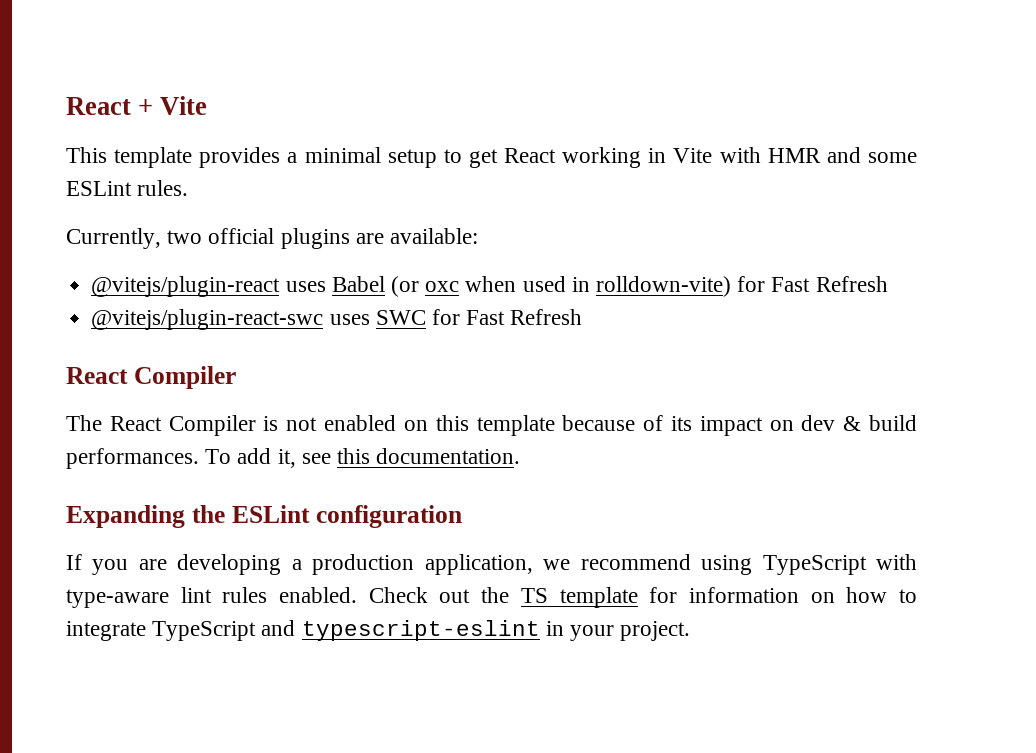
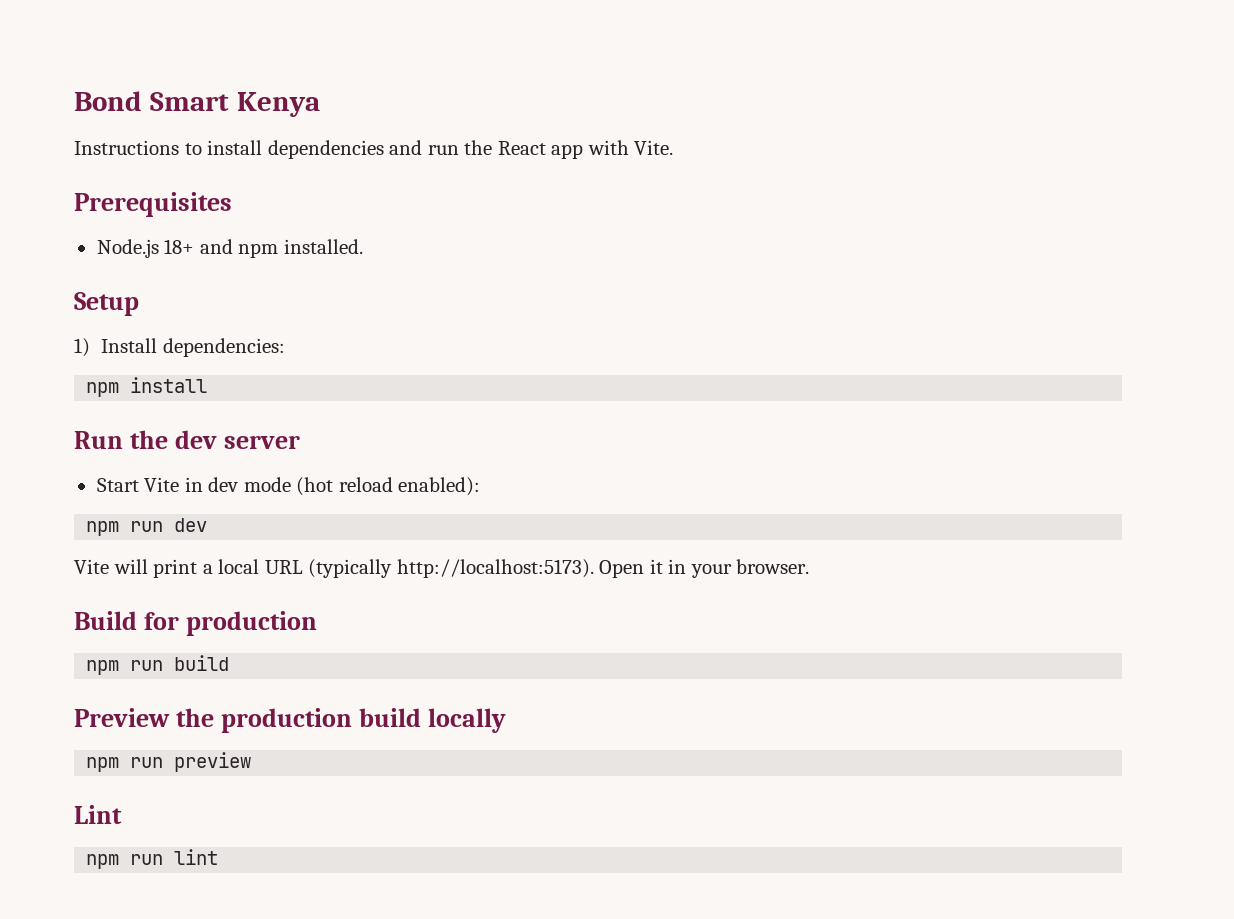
[66,96,208,115] [66,147,917,168] [66,180,189,196] [66,228,479,249] [91,276,888,297] [91,309,583,330] [66,366,236,389] [66,415,917,436] [66,448,521,469] [66,505,462,528] [66,554,918,575] [66,587,918,608] [66,620,691,641] React + Vite // This template provides a minimal setup to get React working in Vite with HMR and some ESLint rules. // Currently, two official plugins are available: // @vitejs/plugin-react uses Babel (or oxc when used in rolldown-vite) for Fast Refresh // @vitejs/plugin-react-swc uses SWC for Fast Refresh // React Compiler // The React Compiler is not enabled on this template because of its impact on dev & build performances. To add it, see this documentation. // Expanding the ESLint configuration // If you are developing a production application, we recommend using TypeScript with type-aware lint rules enabled. Check out the TS template for information on how to integrate TypeScript and typescript-eslint in your project. -> [74,91,320,117] [74,140,674,159] [74,192,232,217] [96,239,363,258] [74,292,139,316] [74,338,285,357] [86,377,208,397] [74,430,300,449] [96,477,481,496] [86,518,208,536] [74,559,810,578] [74,611,317,636] [86,655,230,675] [74,708,506,733] [86,752,252,772] [74,805,122,824] [86,849,219,869] Bond Smart Kenya // Instructions to install dependencies and run the React app with Vite. // Prerequisites // Node.js 18+ and npm installed. // Setup // 1) Install dependencies: // npm install // Run the dev server // Start Vite in dev mode (hot reload enabled): // npm run dev // Vite will print a local URL (typically http://localhost:5173). Open it in your browser. // Build for production // npm run build // Preview the production build locally // npm run preview // Lint // npm run lint

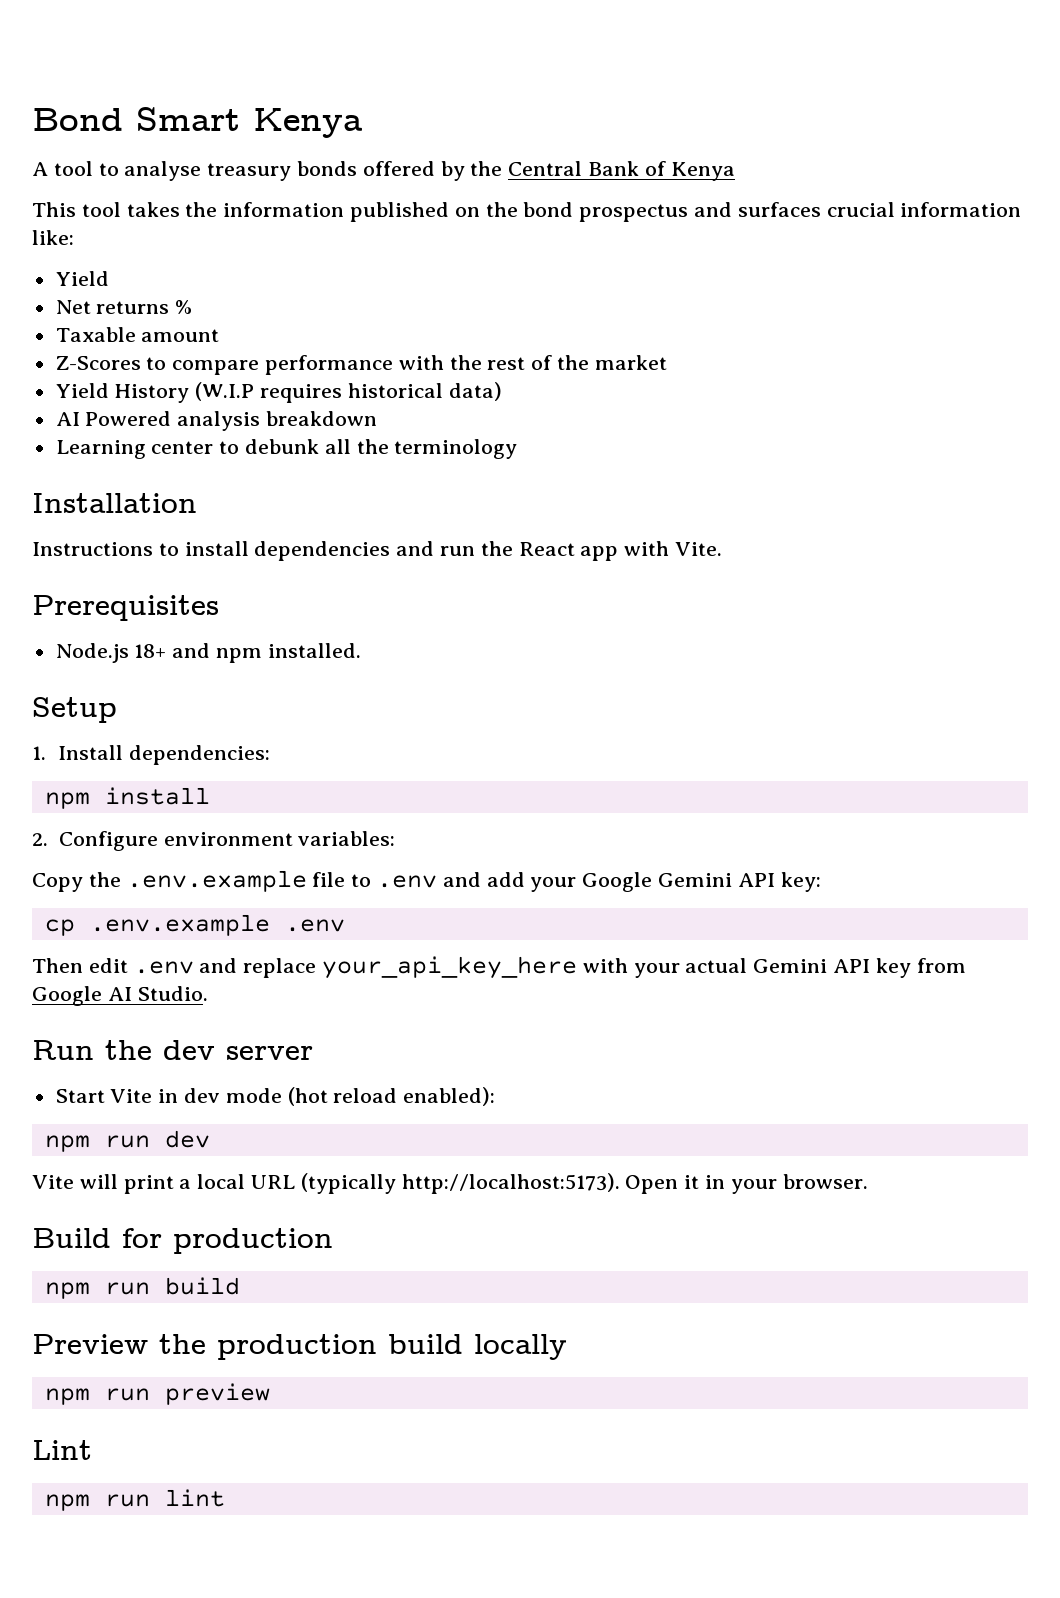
(320, 104) none -> [32,161,735,181] [32,202,1022,222] [32,230,74,245] [55,271,109,286] [55,300,193,314] [55,327,220,342] [55,355,667,375] [55,382,502,403] [55,411,378,431] [55,439,518,459] [32,493,197,513] // A tool to analyse treasury bonds offered by the Central Bank of Kenya // This tool takes the information published on the bond prospectus and surfaces crucial information like: // Yield // Net returns % // Taxable amount // Z-Scores to compare performance with the rest of the market // Yield History (W.I.P requires historical data) // AI Powered analysis breakdown // Learning center to debunk all the terminology // Installation
[74,338,90,357] 1) -> [32,746,46,760] 1.
(208, 385) none -> [32,831,396,851] [32,870,821,892] [44,914,345,936] [32,956,966,979] [32,986,208,1006] // 2. Configure environment variables: // Copy the .env.example file to .env and add your Google Gemini API key: // cp .env.example .env // Then edit .env and replace your_api_key_here with your actual Gemini API key from Google AI Studio.

